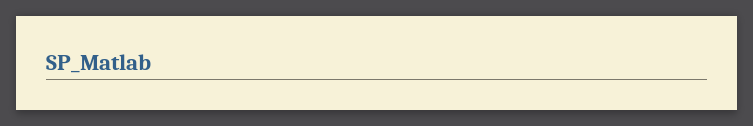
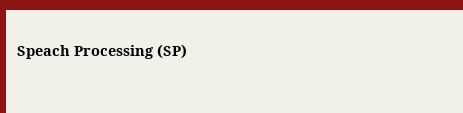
[46,54,151,73] SP_Matlab -> [17,44,187,59] Speach Processing (SP)

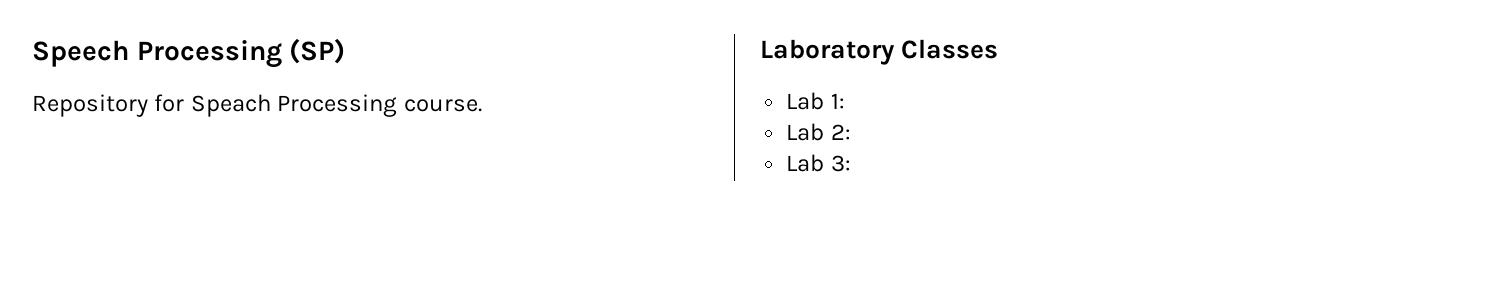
[17,44,187,59] Speach Processing (SP) -> [32,38,346,68] [32,94,482,117] [760,39,999,65] [786,92,845,110] [786,123,851,141] [786,154,851,172] Speech Processing (SP) // Repository for Speach Processing course. // Laboratory Classes // Lab 1: // Lab 2: // Lab 3:

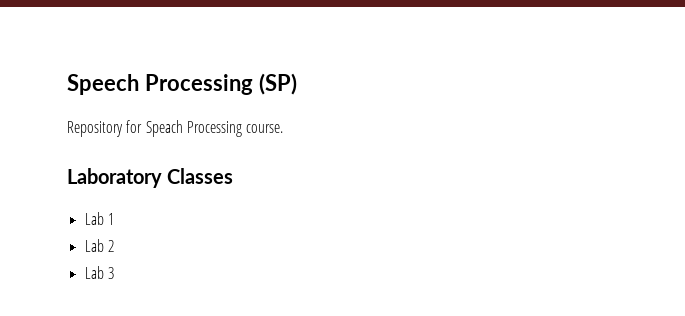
[830,93,845,109] [786,123,851,141] [786,154,851,172] 1: // Lab 2: // Lab 3: -> [107,213,114,225] [84,239,114,252] [84,266,114,279] 1 // Lab 2 // Lab 3

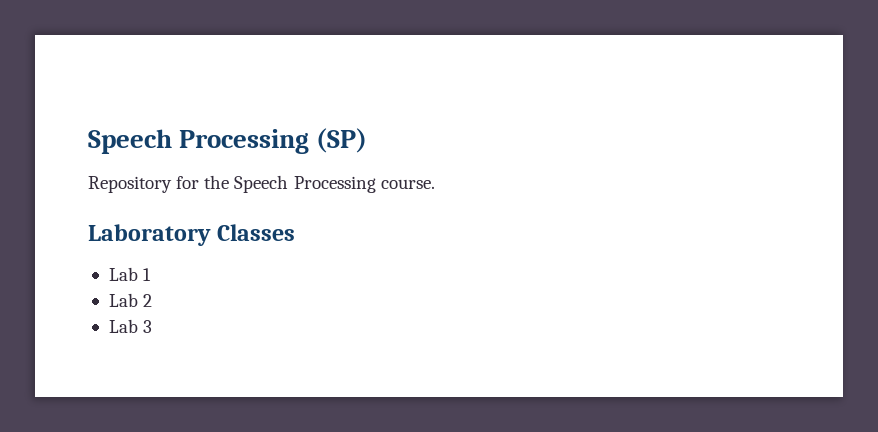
[145,120,183,137] Speach -> [204,175,289,193] the Speech

